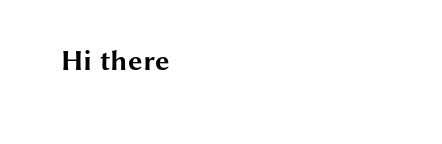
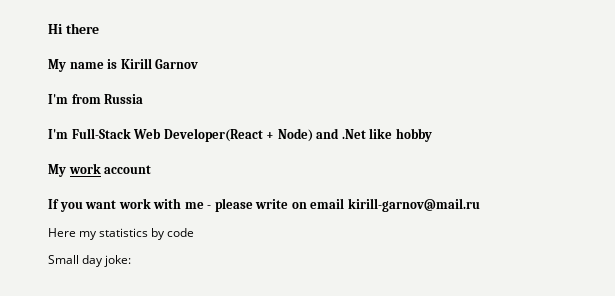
(170, 60) none -> [48,58,199,72] [48,94,144,104] [48,128,432,142] [48,163,152,177] [48,198,480,212] [48,228,195,240] [48,255,132,267] // My name is Kirill Garnov // I'm from Russia // I'm Full-Stack Web Developer(React + Node) and .Net like hobby // My work account // If you want work with me - please write on email kirill-garnov@mail.ru // Here my statistics by code // Small day joke:

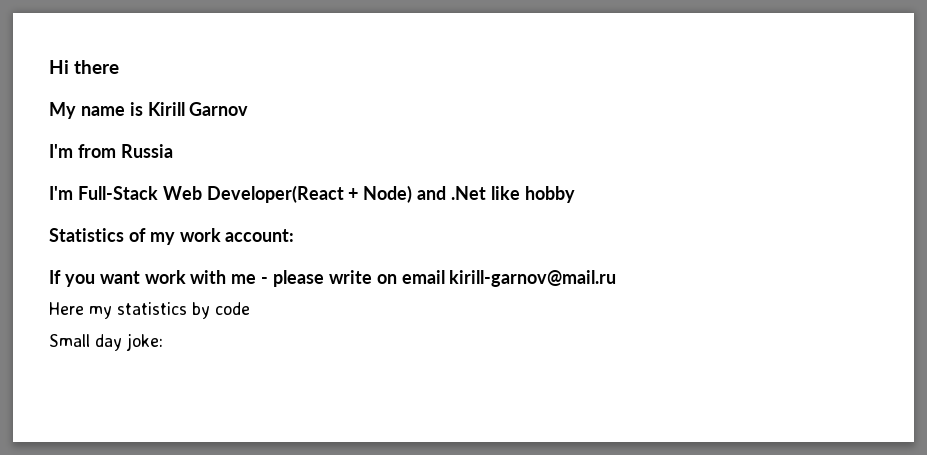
[48,163,152,177] My work account -> [49,228,295,245] Statistics of my work account:

